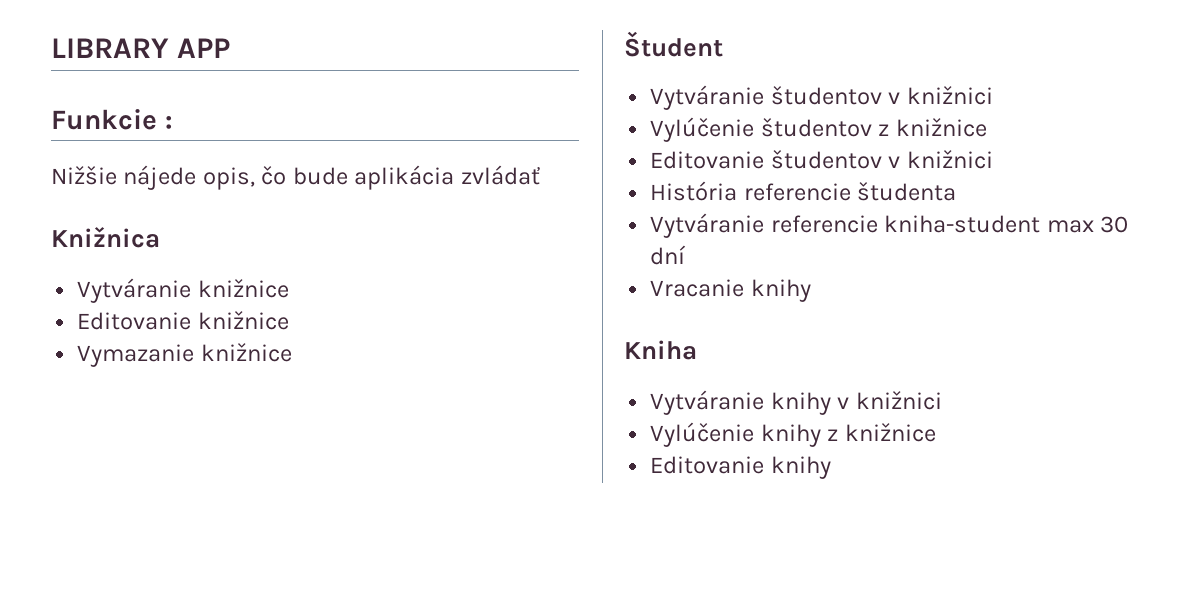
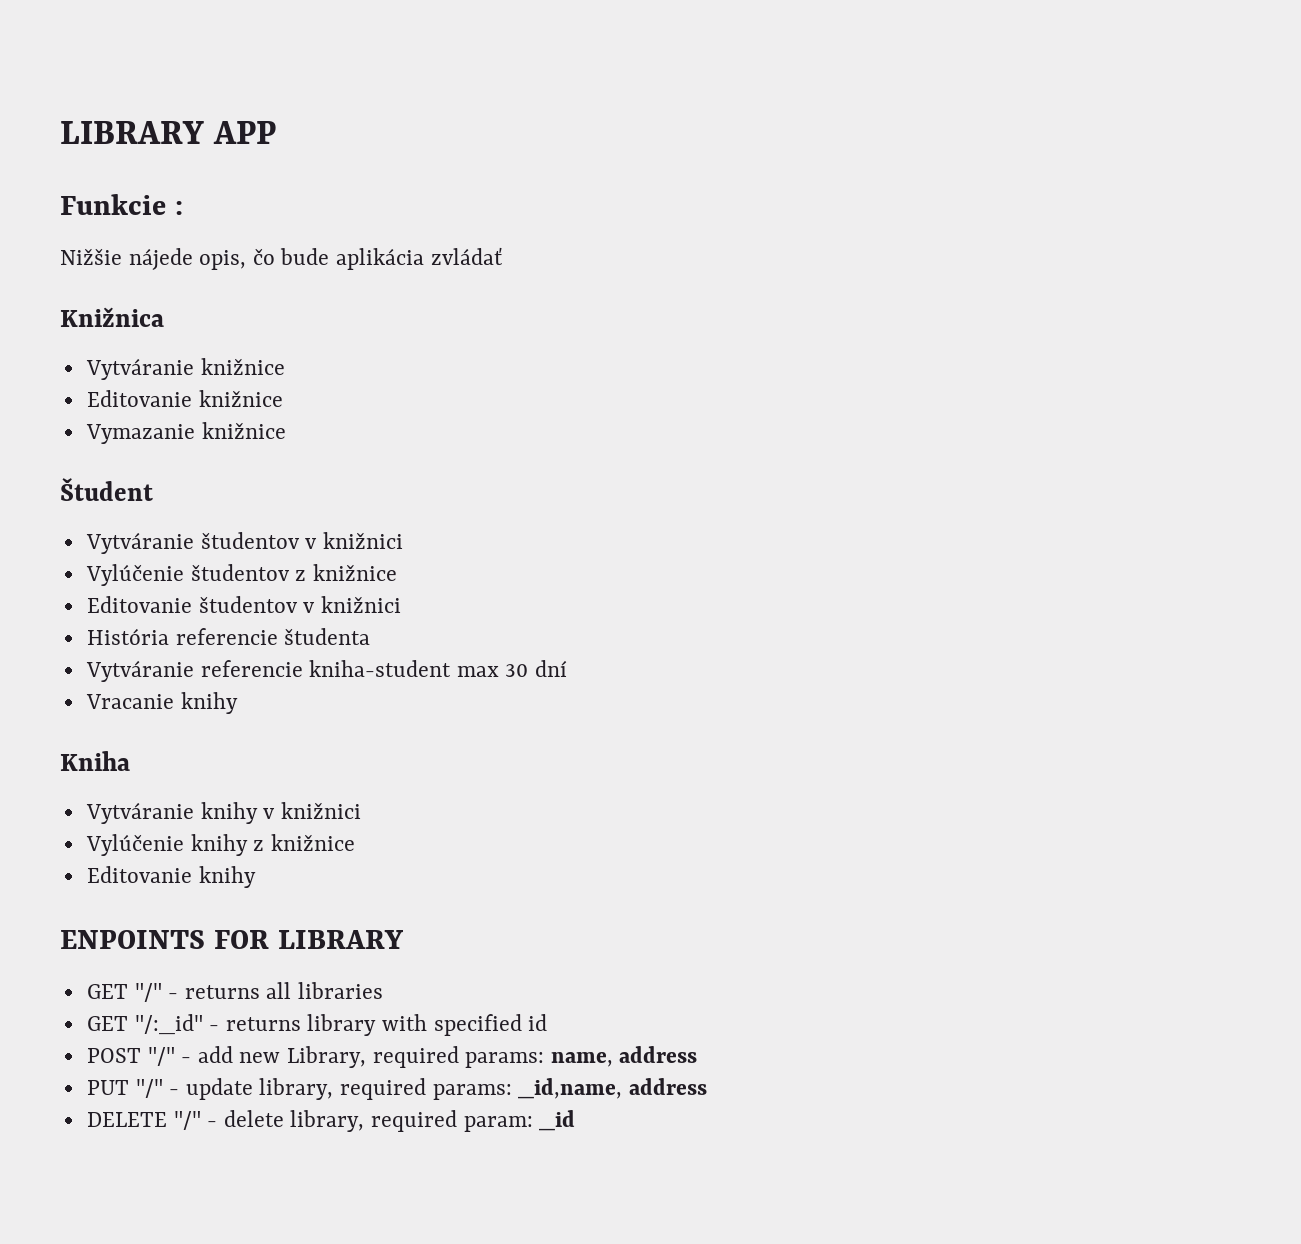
(831, 467) none -> [60,930,404,949] [86,982,384,1002] [86,1014,548,1036] [86,1046,698,1068] [86,1078,707,1100] [86,1110,576,1132] // ENPOINTS FOR LIBRARY // GET "/" - returns all libraries // GET "/:_id" - returns library with specified id // POST "/" - add new Library, required params: name, address // PUT "/" - update library, required params: _id,name, address // DELETE "/" - delete library, required param: _id

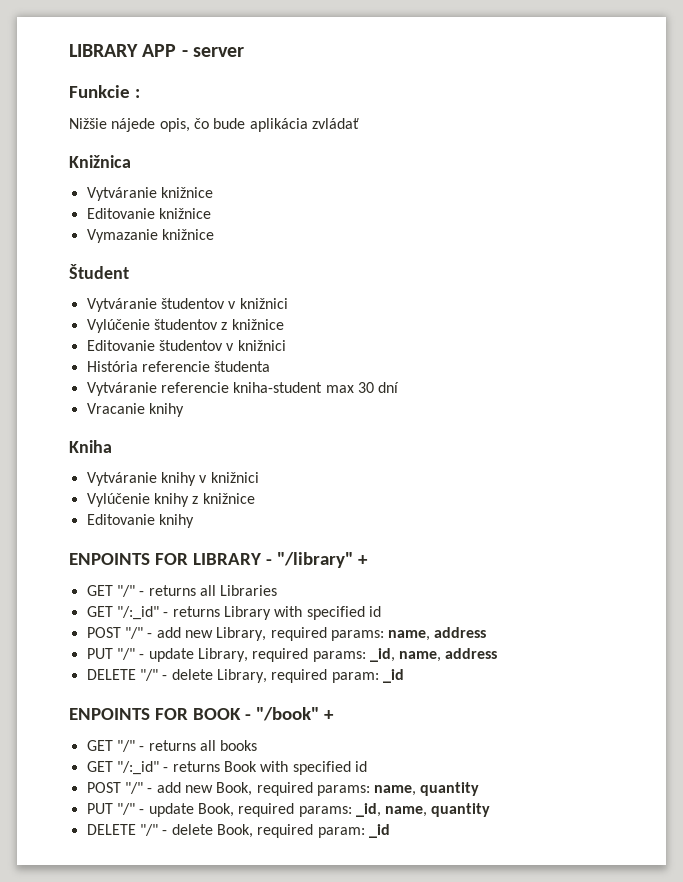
(277, 132) none -> [181,47,245,57] - server
[86,982,384,1002] [86,1014,377,1036] // GET "/" - returns all libraries // GET "/:_id" - returns library -> [265,552,368,568] [86,585,278,597] [86,606,271,620] - "/library" + // GET "/" - returns all Libraries // GET "/:_id" - returns Library
[259,1078,623,1100] library, required params: _id,name, -> [197,648,442,662] Library, required params: _id, name,
[290,1110,576,1132] library, required param: _id -> [216,669,404,683] [69,707,334,721] [86,740,258,752] [86,761,367,775] [86,782,480,796] [86,803,491,817] [86,824,390,838] Library, required param: _id // ENPOINTS FOR BOOK - "/book" + // GET "/" - returns all books // GET "/:_id" - returns Book with specified id // POST "/" - add new Book, required params: name, quantity // PUT "/" - update Book, required params: _id, name, quantity // DELETE "/" - delete Book, required param: _id

